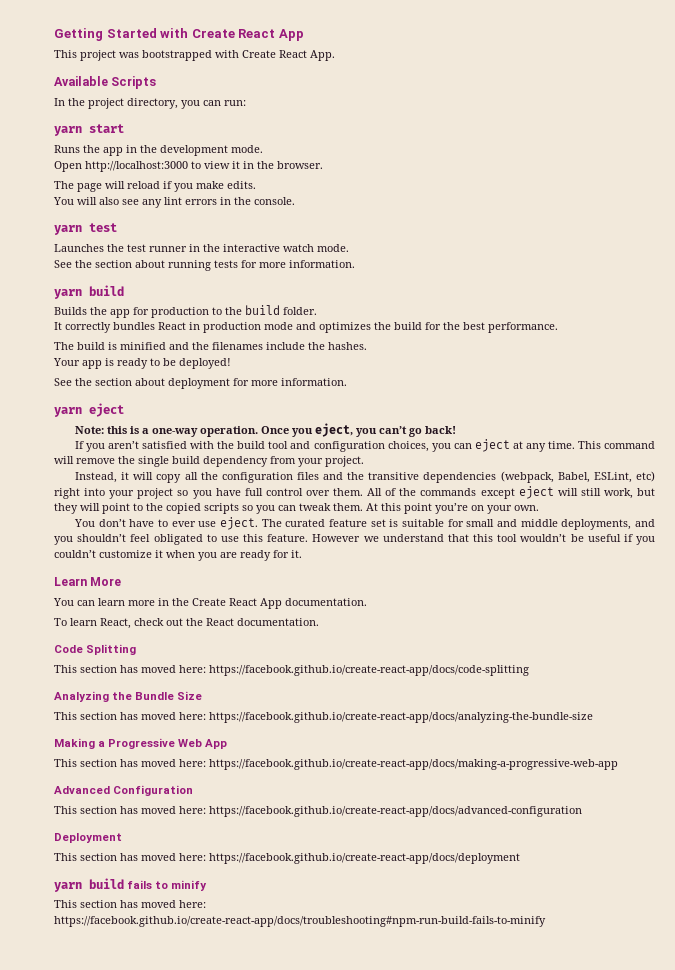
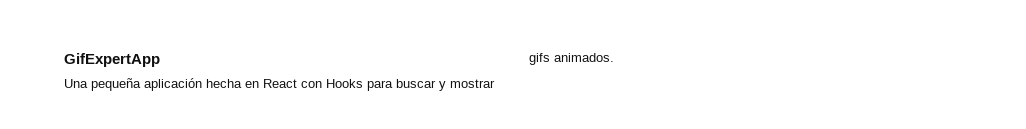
[54,28,304,41] [54,50,335,61] [54,76,157,89] [54,98,246,109] [54,124,124,136] [54,145,263,156] [54,161,323,172] [54,181,256,192] [53,197,295,208] [54,223,117,235] [54,244,349,252] [54,260,355,271] [54,285,124,299] [54,305,317,318] [54,322,558,333] [54,342,367,350] [53,358,231,369] [54,378,347,389] [54,403,124,417] [75,423,457,437] [75,439,655,452] [54,456,364,467] [75,471,656,483] [54,486,656,499] [54,503,539,514] [74,517,656,530] [54,534,655,545] [54,550,302,561] [54,577,122,586] [53,598,367,609] [54,618,319,629] [54,644,137,655] [54,665,529,676] [54,691,203,702] [54,712,593,723] [54,738,228,749] [54,759,618,770] [54,785,194,796] [54,806,582,817] [54,833,122,843] [54,853,520,864] [54,878,208,892] [54,900,206,908] [54,916,546,927] Getting Started with Create React App // This project was bootstrapped with Create React App. // Available Scripts // In the project directory, you can run: // yarn start // Runs the app in the development mode. // Open http://localhost:3000 to view it in the browser. // The page will reload if you make edits. // You will also see any lint errors in the console. // yarn test // Launches the test runner in the interactive watch mode. // See the section about running tests for more information. // yarn build // Builds the app for production to the build folder. // It correctly bundles React in production mode and optimizes the build for the best performance. // The build is minified and the filenames include the hashes. // Your app is ready to be deployed! // See the section about deployment for more information. // yarn eject // Note: this is a one-way operation. Once you eject, you can’t go back! // If you aren’t satisfied with the build tool and configuration choices, you can eject at any time. This command will remove the single build dependency from your project. // Instead, it will copy all the configuration files and the transitive dependencies (webpack, Babel, ESLint, etc) right into your project so you have full control over them. All of the commands except eject will still work, but they will point to the copied scripts so you can tweak them. At this point you’re on your own. // You don’t have to ever use eject. The curated feature set is suitable for small and middle deployments, and you shouldn’t feel obligated to use this feature. However we understand that this tool wouldn’t be useful if you couldn’t customize it when you are ready for it. // Learn More // You can learn more in the Create React App documentation. // To learn React, check out the React documentation. // Code Splitting // This section has moved here: https://facebook.github.io/create-react-app/docs/code-splitting // Analyzing the Bundle Size // This section has moved here: https://facebook.github.io/create-react-app/docs/analyzing-the-bundle-size // Making a Progressive Web App // This section has moved here: https://facebook.github.io/create-react-app/docs/making-a-progressive-web-app // Advanced Configuration // This section has moved here: https://facebook.github.io/create-react-app/docs/advanced-configuration // Deployment // This section has moved here: https://facebook.github.io/create-react-app/docs/deployment // yarn build fails to minify // This section has moved here: https://facebook.github.io/create-react-app/docs/troubleshooting#npm-run-build-fails-to-minify -> [64,53,160,67] [64,78,495,91] [529,53,614,65] GifExpertApp // Una pequeña aplicación hecha en React con Hooks para buscar y mostrar gifs animados.

